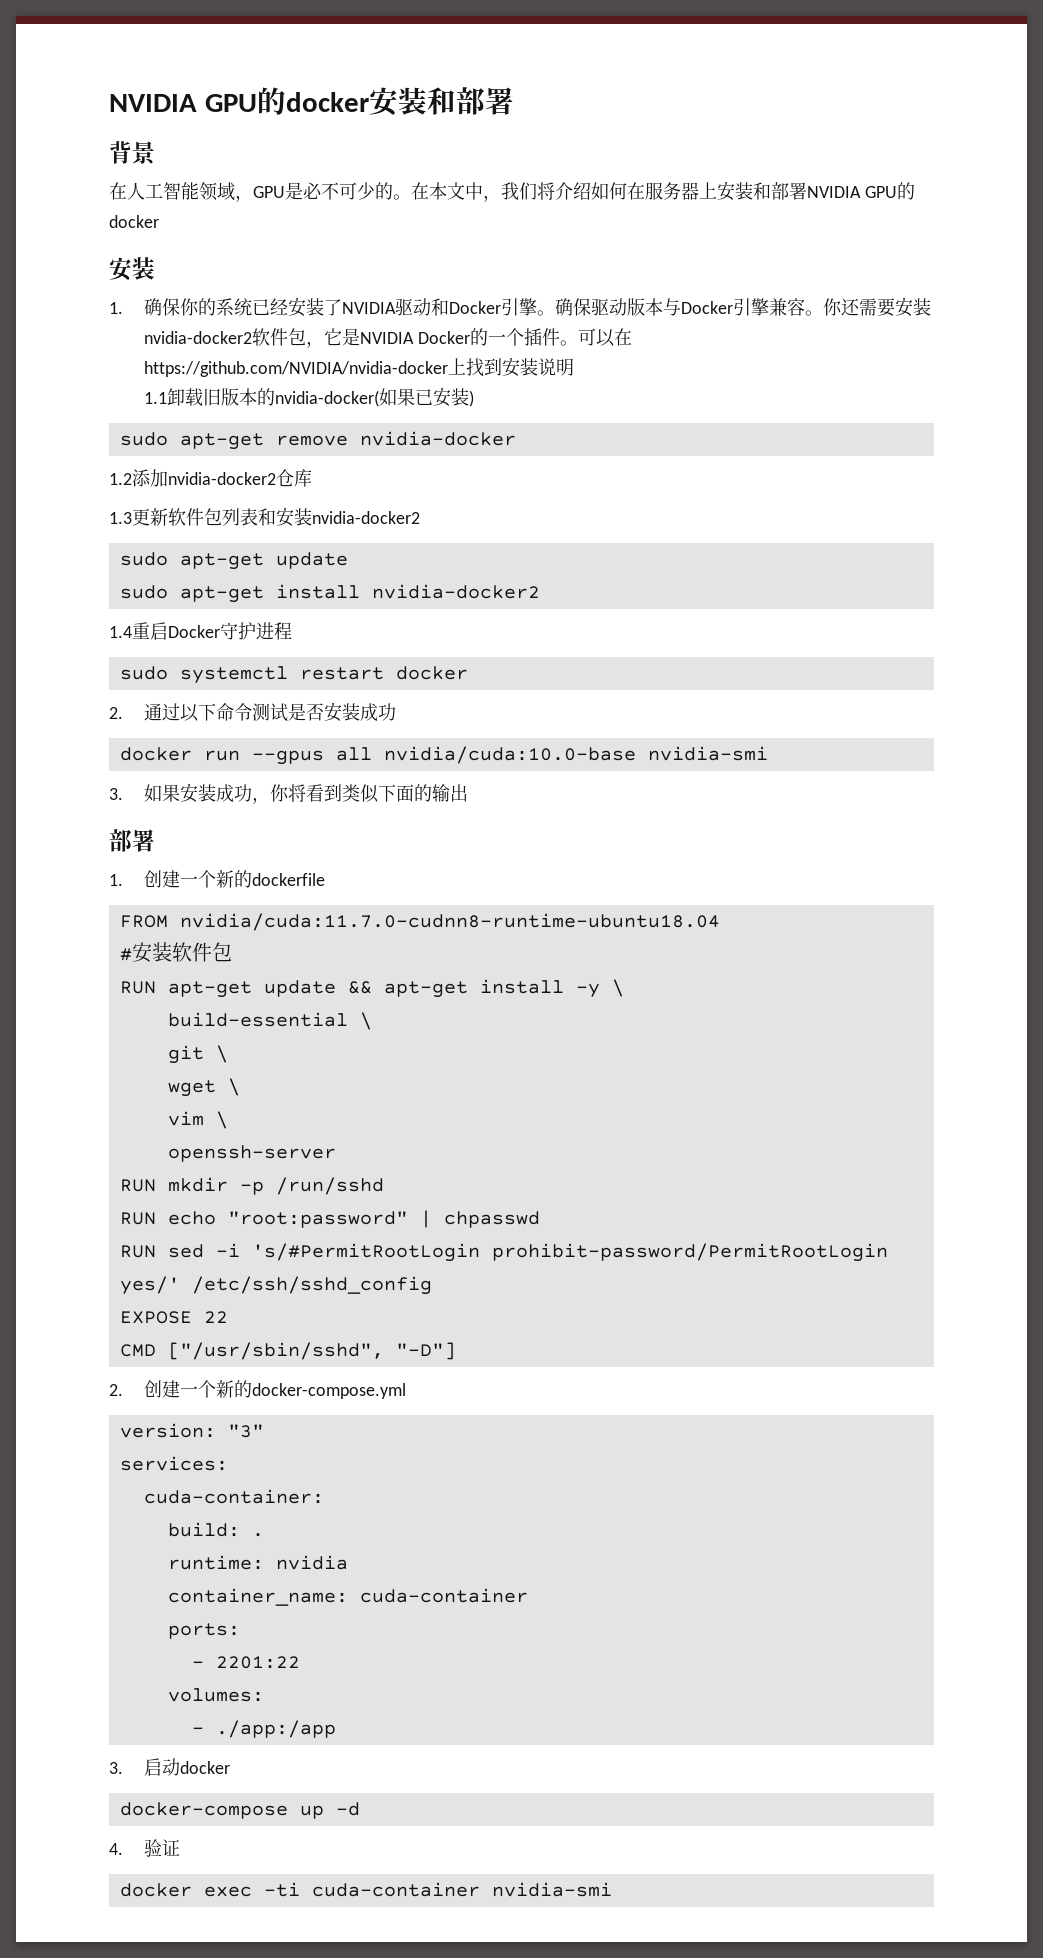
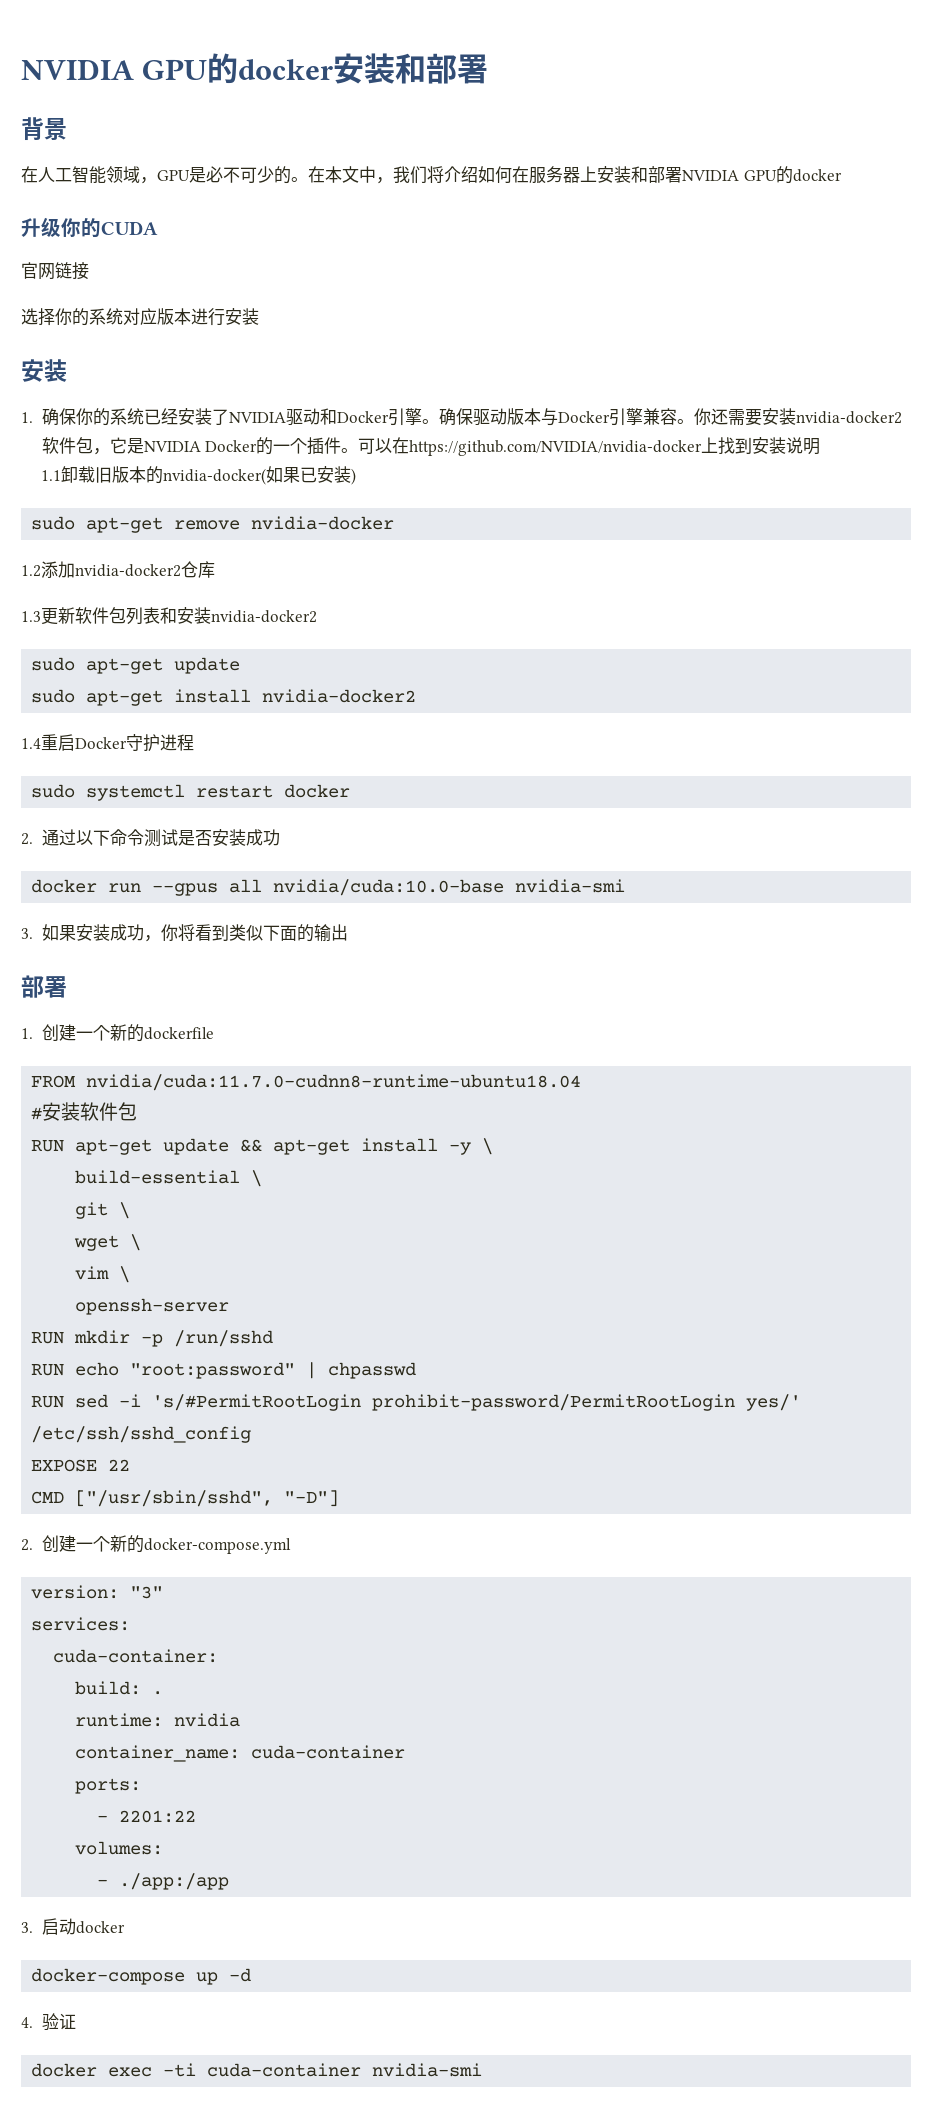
(159, 221) none -> [21,217,158,238] [21,262,89,280] [21,308,259,326] // 升级你的CUDA // 官网链接 // 选择你的系统对应版本进行安装

